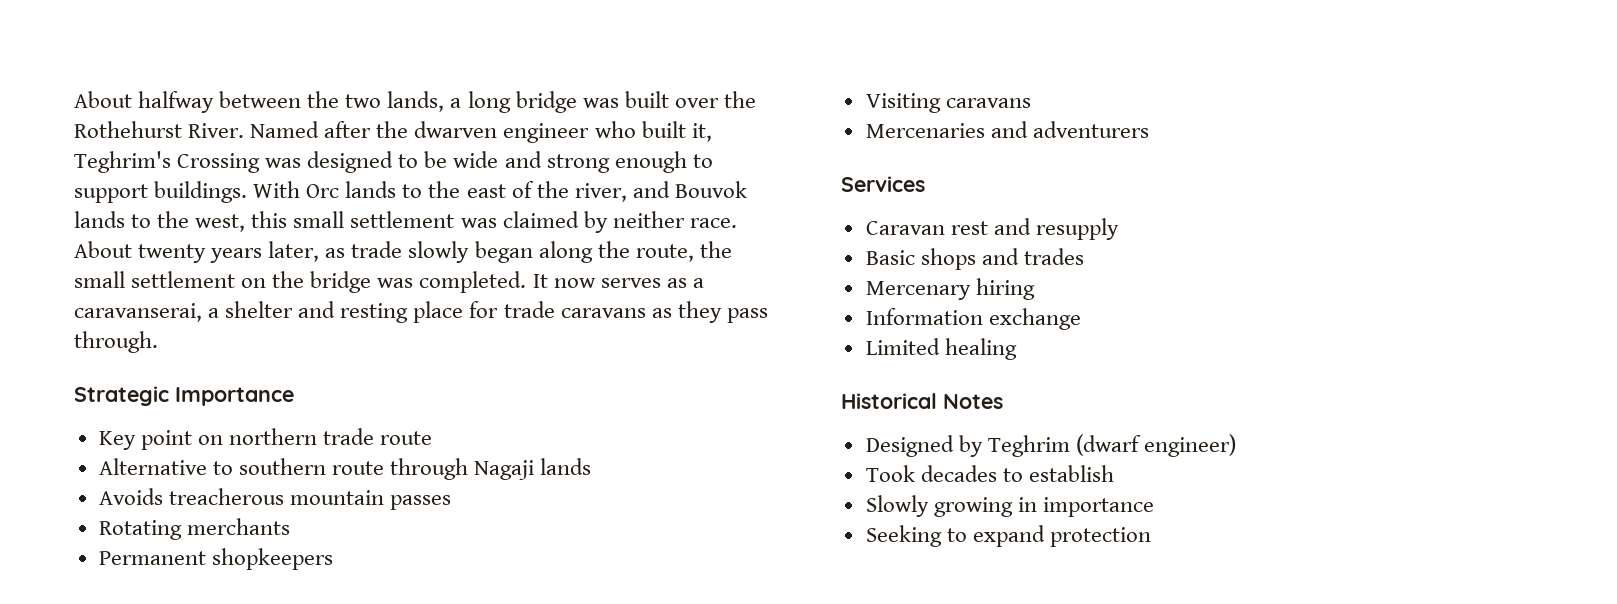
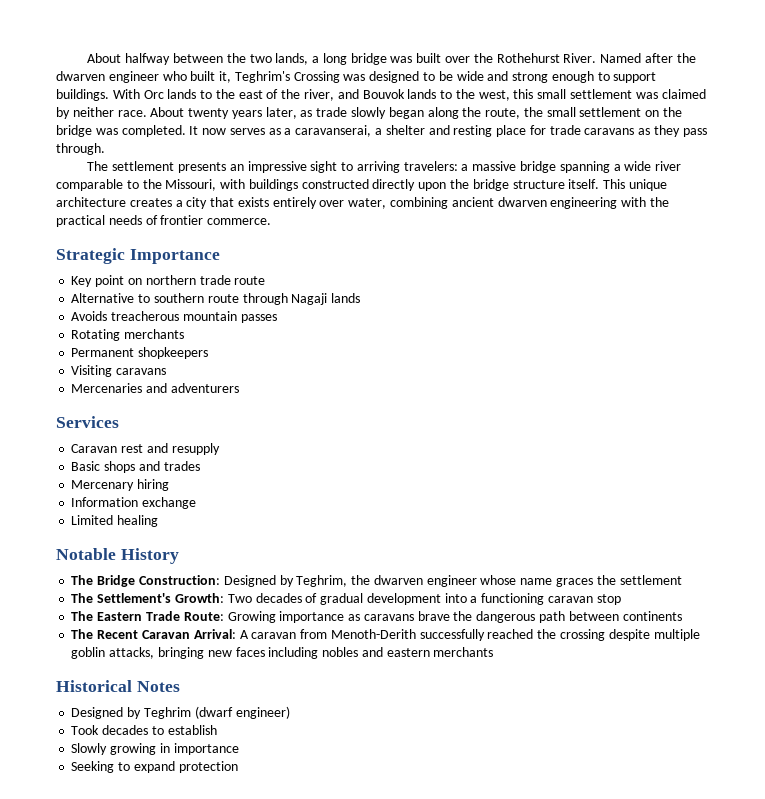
(158, 342) none -> [87,161,682,173] [56,179,667,191] [56,197,669,209] [56,215,272,227] // The settlement presents an impressive sight to arriving travelers: a massive bridge spanning a wide river comparable to the Missouri, with buildings constructed directly upon the bridge structure itself. This unique architecture creates a city that exists entirely over water, combining ancient dwarven engineering with the practical needs of frontier commerce.
(1017, 349) none -> [56,548,179,564] [71,575,682,587] [71,593,621,605] [71,611,682,623] [71,629,700,641] [71,647,494,659] // Notable History // The Bridge Construction: Designed by Teghrim, the dwarven engineer whose name graces the settlement // The Settlement's Growth: Two decades of gradual development into a functioning caravan stop // The Eastern Trade Route: Growing importance as caravans brave the dangerous path between continents // The Recent Caravan Arrival: A caravan from Menoth-Derith successfully reached the crossing despite multiple goblin attacks, bringing new faces including nobles and eastern merchants

